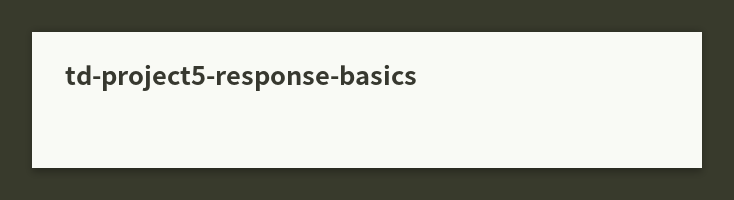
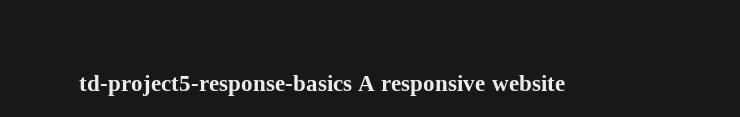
(417, 77) none -> [358,75,565,96] A responsive website

